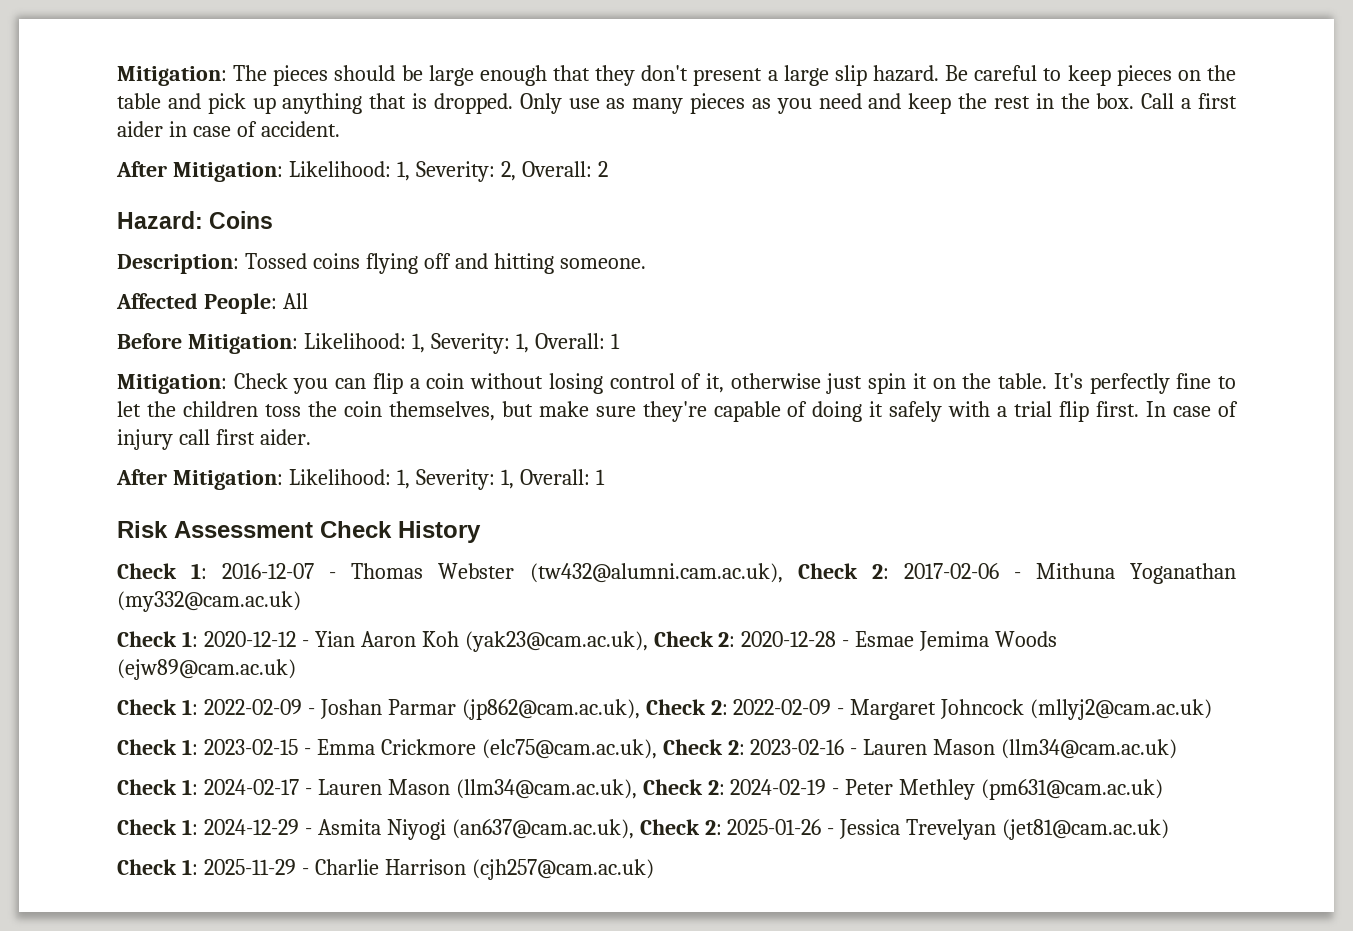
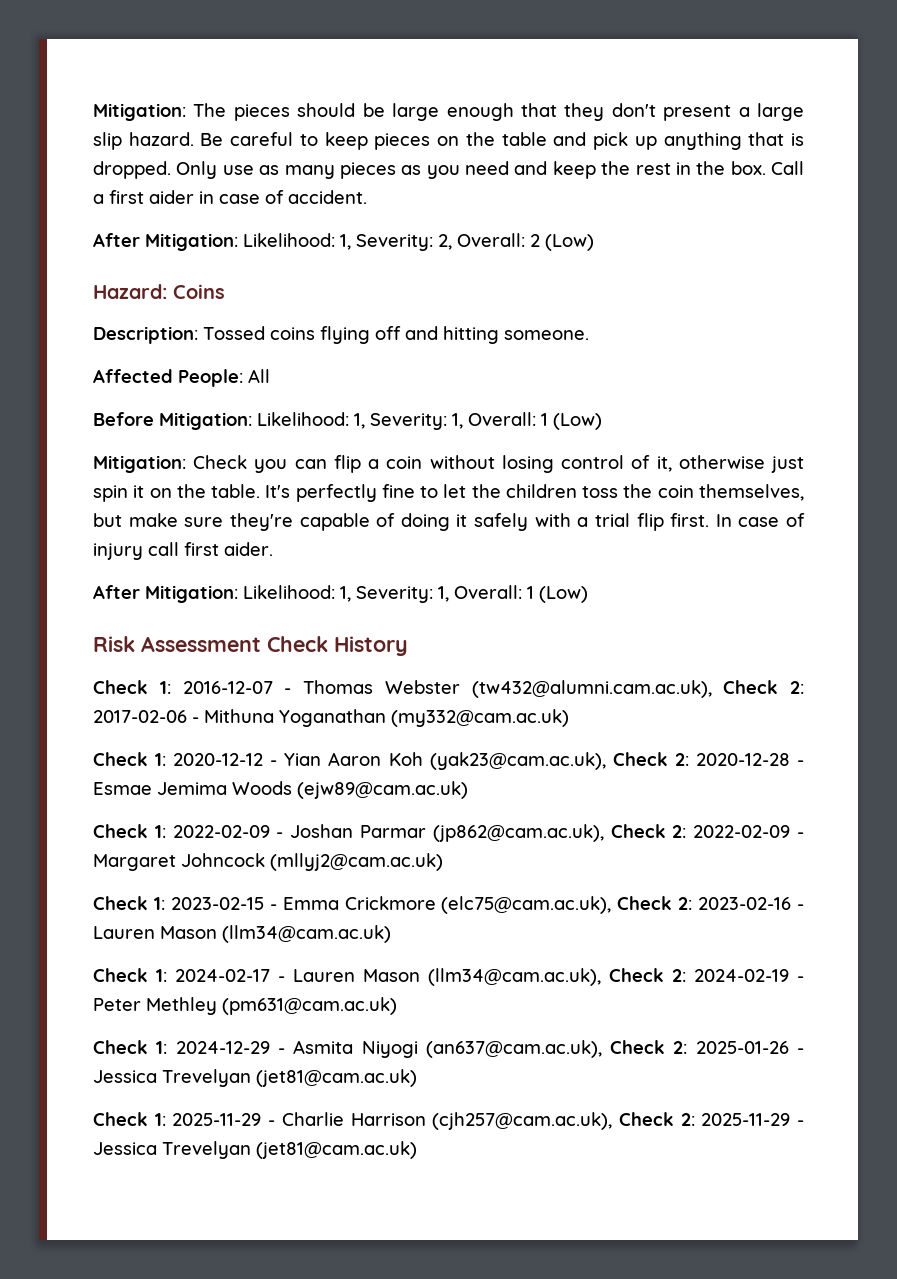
(608, 169) none -> [545,234,594,251] (Low)
(620, 341) none -> [553,413,602,430] (Low)
(605, 477) none -> [539,586,588,603] (Low)
[471,859,654,880] (cjh257@cam.ac.uk) -> [432,1112,805,1130] [93,1141,417,1159] (cjh257@cam.ac.uk), Check 2: 2025-11-29 - Jessica Trevelyan (jet81@cam.ac.uk)

